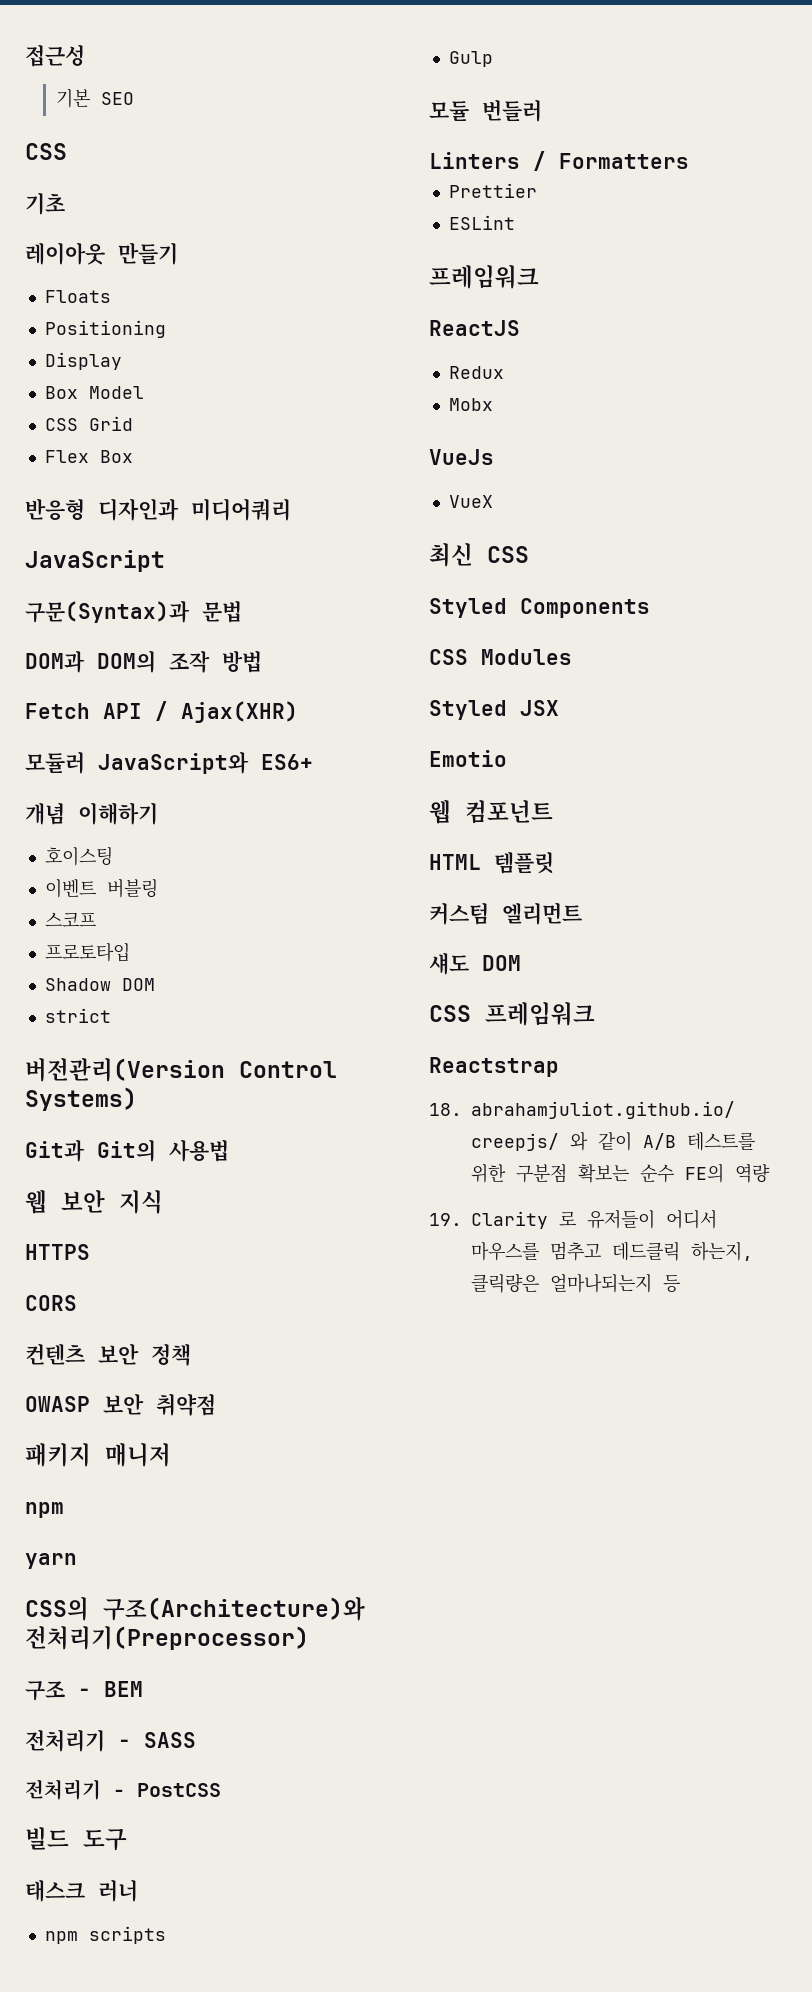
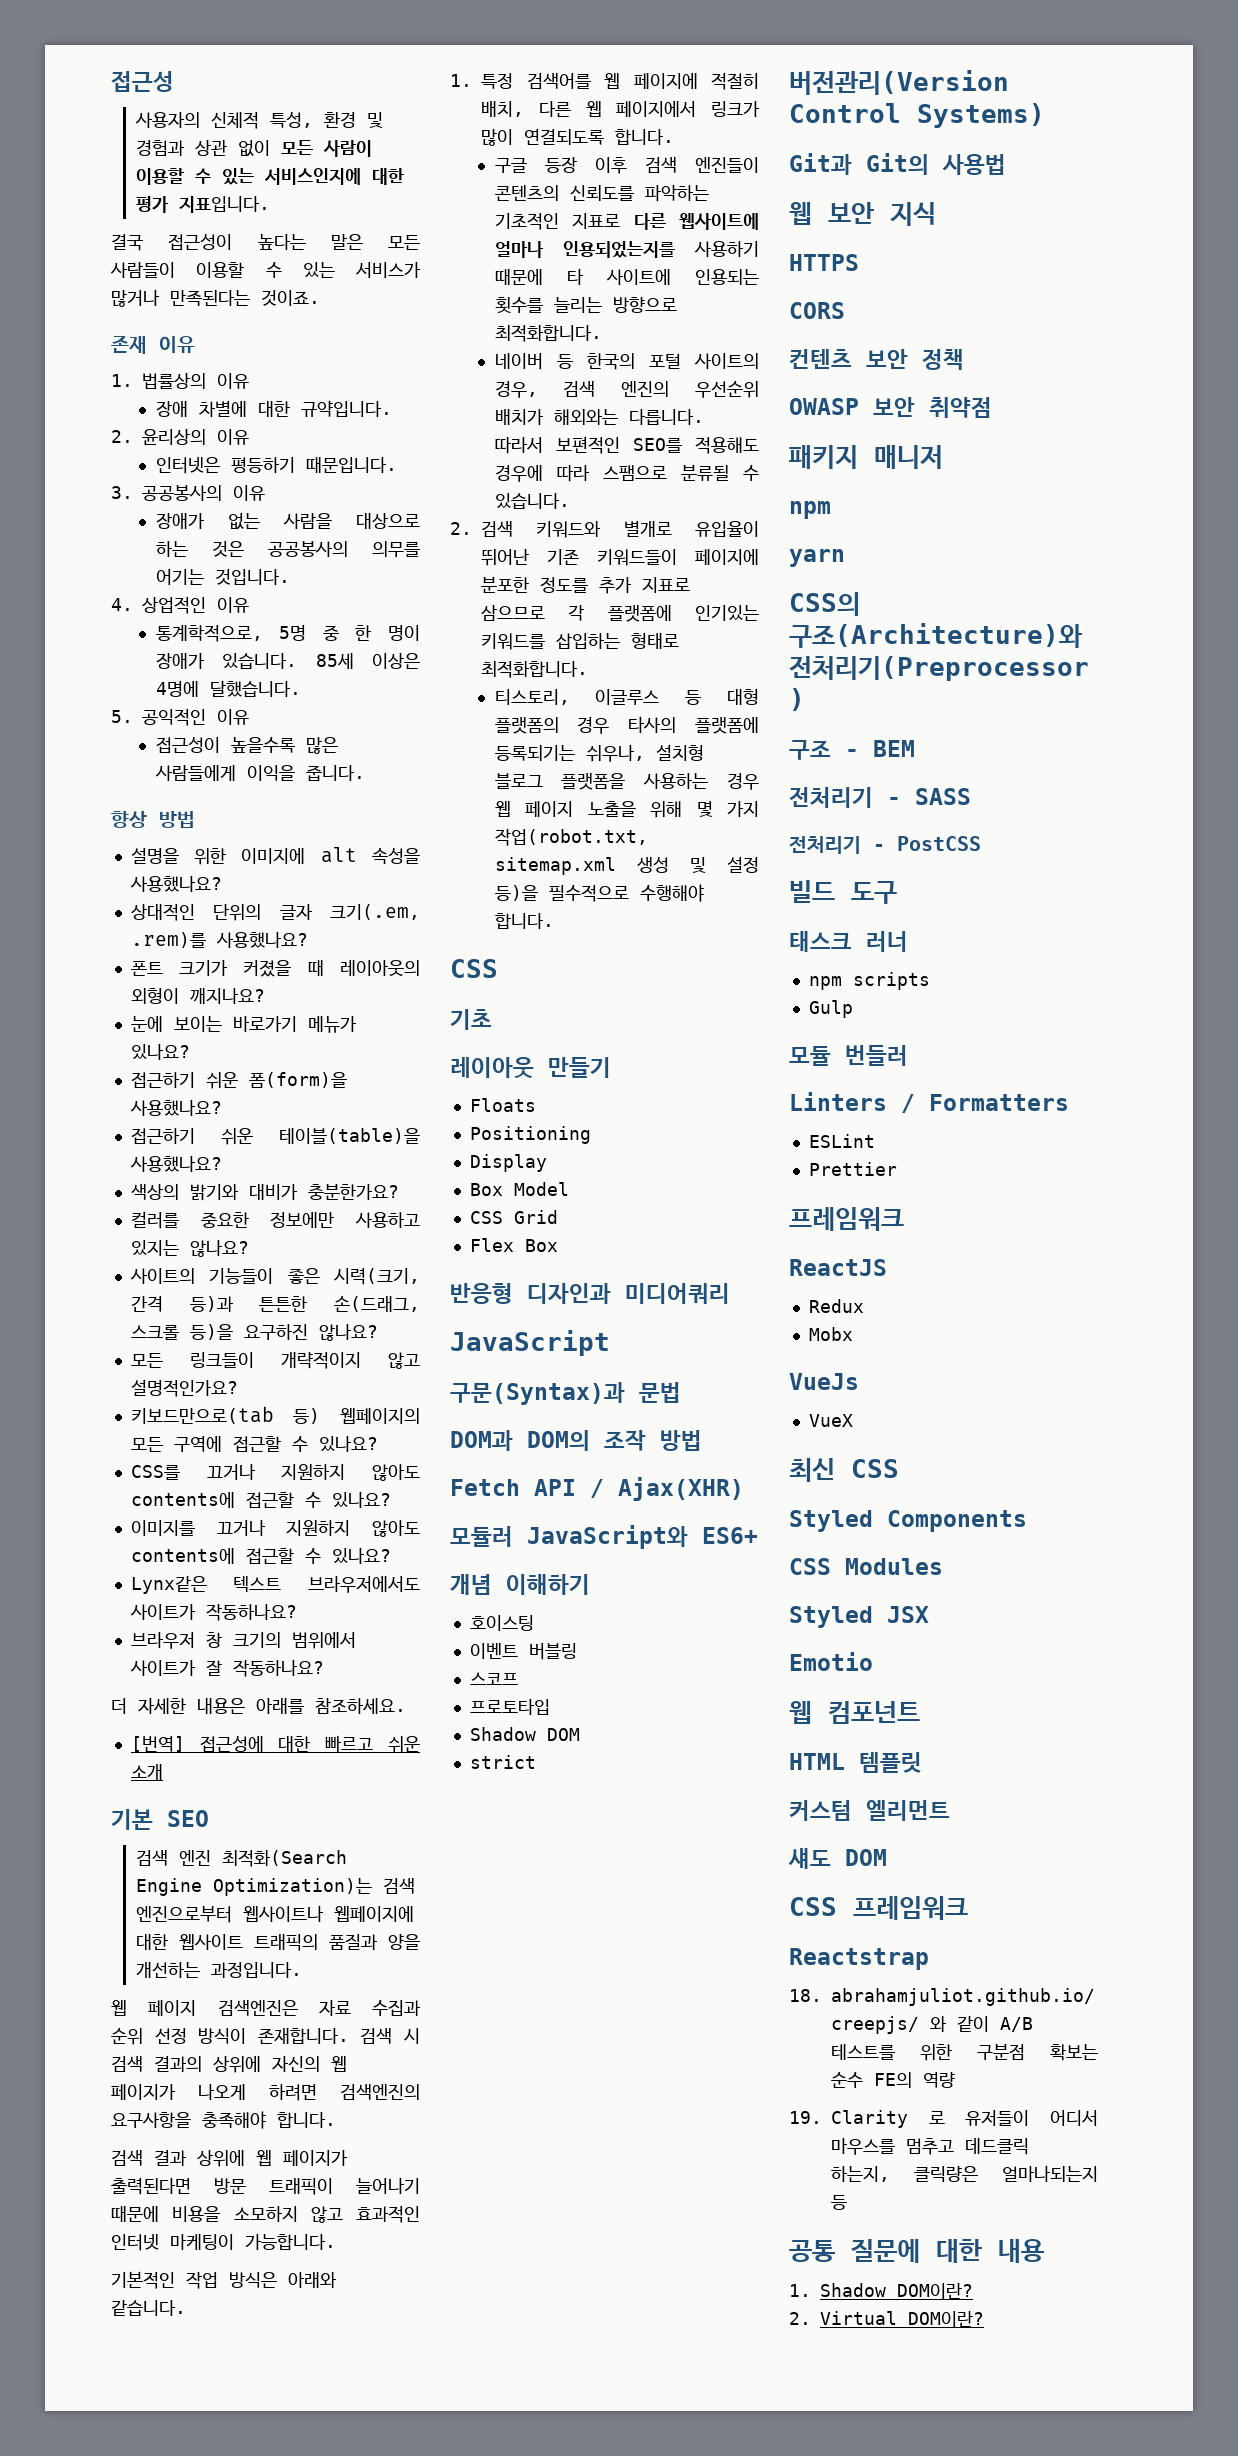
[55,89,134,108] 기본 SEO -> [134,111,383,129] [135,140,372,157] [135,168,404,185] [135,196,270,213] [111,234,420,251] [110,262,421,278] [111,289,320,307] [111,335,195,354] [111,373,249,389] [155,400,392,417] [111,429,249,445] [155,456,397,474] [111,485,265,501] [155,513,420,530] [155,541,420,557] [155,569,290,585] [111,597,249,614] [155,624,421,642] [155,653,420,669] [155,681,301,697] [111,709,249,726] [155,737,338,754] [154,765,365,781] [111,811,195,828] [130,847,420,865] [129,875,222,892] [130,904,420,921] [130,931,308,948] [130,959,420,977] [130,987,265,1004] [130,1015,357,1033] [130,1043,190,1060] [130,1072,347,1089] [129,1099,222,1116] [130,1128,420,1145] [129,1155,222,1172] [130,1183,399,1201] [130,1211,420,1229] [130,1239,249,1257] [129,1268,420,1285] [130,1295,420,1312] [130,1323,378,1341] [130,1352,420,1369] [130,1379,238,1397] [130,1406,420,1424] [130,1435,378,1452] [130,1463,420,1481] [130,1491,391,1508] [130,1519,420,1537] [130,1547,391,1564] [130,1576,420,1594] [129,1603,297,1621] [130,1632,356,1649] [129,1659,324,1677] [111,1698,406,1714] [130,1735,420,1753] [130,1764,163,1780] [111,1809,209,1830] [135,1849,347,1867] [135,1878,415,1896] [135,1905,414,1923] [135,1933,420,1951] [135,1962,302,1978] [111,2000,421,2016] [111,2027,420,2045] [111,2056,347,2073] [111,2083,420,2101] [111,2111,336,2129] [111,2150,348,2167] [111,2177,420,2195] [111,2205,420,2223] [111,2234,336,2251] [111,2271,337,2289] [111,2300,186,2316] [450,73,759,90] [481,101,760,117] [481,129,674,146] [494,157,759,174] [494,185,709,202] [494,213,759,230] [494,241,759,258] [494,268,759,285] [494,297,677,313] [494,324,602,342] [494,353,759,370] [494,380,759,398] [494,409,704,425] [494,436,759,454] [494,464,759,482] [494,493,570,509] [450,521,759,538] [481,549,759,566] [481,576,690,594] [481,605,759,622] [481,632,679,650] [481,660,588,678] [494,689,759,705] [494,716,759,734] [494,744,704,762] [494,773,759,790] [494,801,759,818] [494,828,648,846] [494,856,759,875] [494,884,704,902] [494,913,554,929] 사용자의 신체적 특성, 환경 및 경험과 상관 없이 모든 사람이 이용할 수 있는 서비스인지에 대한 평가 지표입니다. // 결국 접근성이 높다는 말은 모든 사람들이 이용할 수 있는 서비스가 많거나 만족된다는 것이죠. // 존재 이유 // 1. 법률상의 이유 // 장애 차별에 대한 규약입니다. // 2. 윤리상의 이유 // 인터넷은 평등하기 때문입니다. // 3. 공공봉사의 이유 // 장애가 없는 사람을 대상으로 하는 것은 공공봉사의 의무를 어기는 것입니다. // 4. 상업적인 이유 // 통계학적으로, 5명 중 한 명이 장애가 있습니다. 85세 이상은 4명에 달했습니다. // 5. 공익적인 이유 // 접근성이 높을수록 많은 사람들에게 이익을 줍니다. // 향상 방법 // 설명을 위한 이미지에 alt 속성을 사용했나요? // 상대적인 단위의 글자 크기(.em, .rem)를 사용했나요? // 폰트 크기가 커졌을 때 레이아웃의 외형이 깨지나요? // 눈에 보이는 바로가기 메뉴가 있나요? // 접근하기 쉬운 폼(form)을 사용했나요? // 접근하기 쉬운 테이블(table)을 사용했나요? // 색상의 밝기와 대비가 충분한가요? // 컬러를 중요한 정보에만 사용하고 있지는 않나요? // 사이트의 기능들이 좋은 시력(크기, 간격 등)과 튼튼한 손(드래그, 스크롤 등)을 요구하진 않나요? // 모든 링크들이 개략적이지 않고 설명적인가요? // 키보드만으로(tab 등) 웹페이지의 모든 구역에 접근할 수 있나요? // CSS를 끄거나 지원하지 않아도 contents에 접근할 수 있나요? // 이미지를 끄거나 지원하지 않아도 contents에 접근할 수 있나요? // Lynx같은 텍스트 브라우저에서도 사이트가 작동하나요? // 브라우저 창 크기의 범위에서 사이트가 잘 작동하나요? // 더 자세한 내용은 아래를 참조하세요. // [번역] 접근성에 대한 빠르고 쉬운 소개 // 기본 SEO // 검색 엔진 최적화(Search Engine Optimization)는 검색 엔진으로부터 웹사이트나 웹페이지에 대한 웹사이트 트래픽의 품질과 양을 개선하는 과정입니다. // 웹 페이지 검색엔진은 자료 수집과 순위 선정 방식이 존재합니다. 검색 시 검색 결과의 상위에 자신의 웹 페이지가 나오게 하려면 검색엔진의 요구사항을 충족해야 합니다. // 검색 결과 상위에 웹 페이지가 출력된다면 방문 트래픽이 늘어나기 때문에 비용을 소모하지 않고 효과적인 인터넷 마케팅이 가능합니다. // 기본적인 작업 방식은 아래와 같습니다. // 1. 특정 검색어를 웹 페이지에 적절히 배치, 다른 웹 페이지에서 링크가 많이 연결되도록 합니다. // 구글 등장 이후 검색 엔진들이 콘텐츠의 신뢰도를 파악하는 기초적인 지표로 다른 웹사이트에 얼마나 인용되었는지를 사용하기 때문에 타 사이트에 인용되는 횟수를 늘리는 방향으로 최적화합니다. // 네이버 등 한국의 포털 사이트의 경우, 검색 엔진의 우선순위 배치가 해외와는 다릅니다. 따라서 보편적인 SEO를 적용해도 경우에 따라 스팸으로 분류될 수 있습니다. // 2. 검색 키워드와 별개로 유입율이 뛰어난 기존 키워드들이 페이지에 분포한 정도를 추가 지표로 삼으므로 각 플랫폼에 인기있는 키워드를 삽입하는 형태로 최적화합니다. // 티스토리, 이글루스 등 대형 플랫폼의 경우 타사의 플랫폼에 등록되기는 쉬우나, 설치형 블로그 플랫폼을 사용하는 경우 웹 페이지 노출을 위해 몇 가지 작업(robot.txt, sitemap.xml 생성 및 설정 등)을 필수적으로 수행해야 합니다.
(689, 161) none -> [808,1134,875,1148] // ESLint
[448,215,515,230] // ESLint -> (897, 1169) none
(680, 1283) none -> [789,2239,1044,2263] [789,2283,973,2299] [789,2311,984,2327] // 공통 질문에 대한 내용 // 1. Shadow DOM이란? // 2. Virtual DOM이란?

